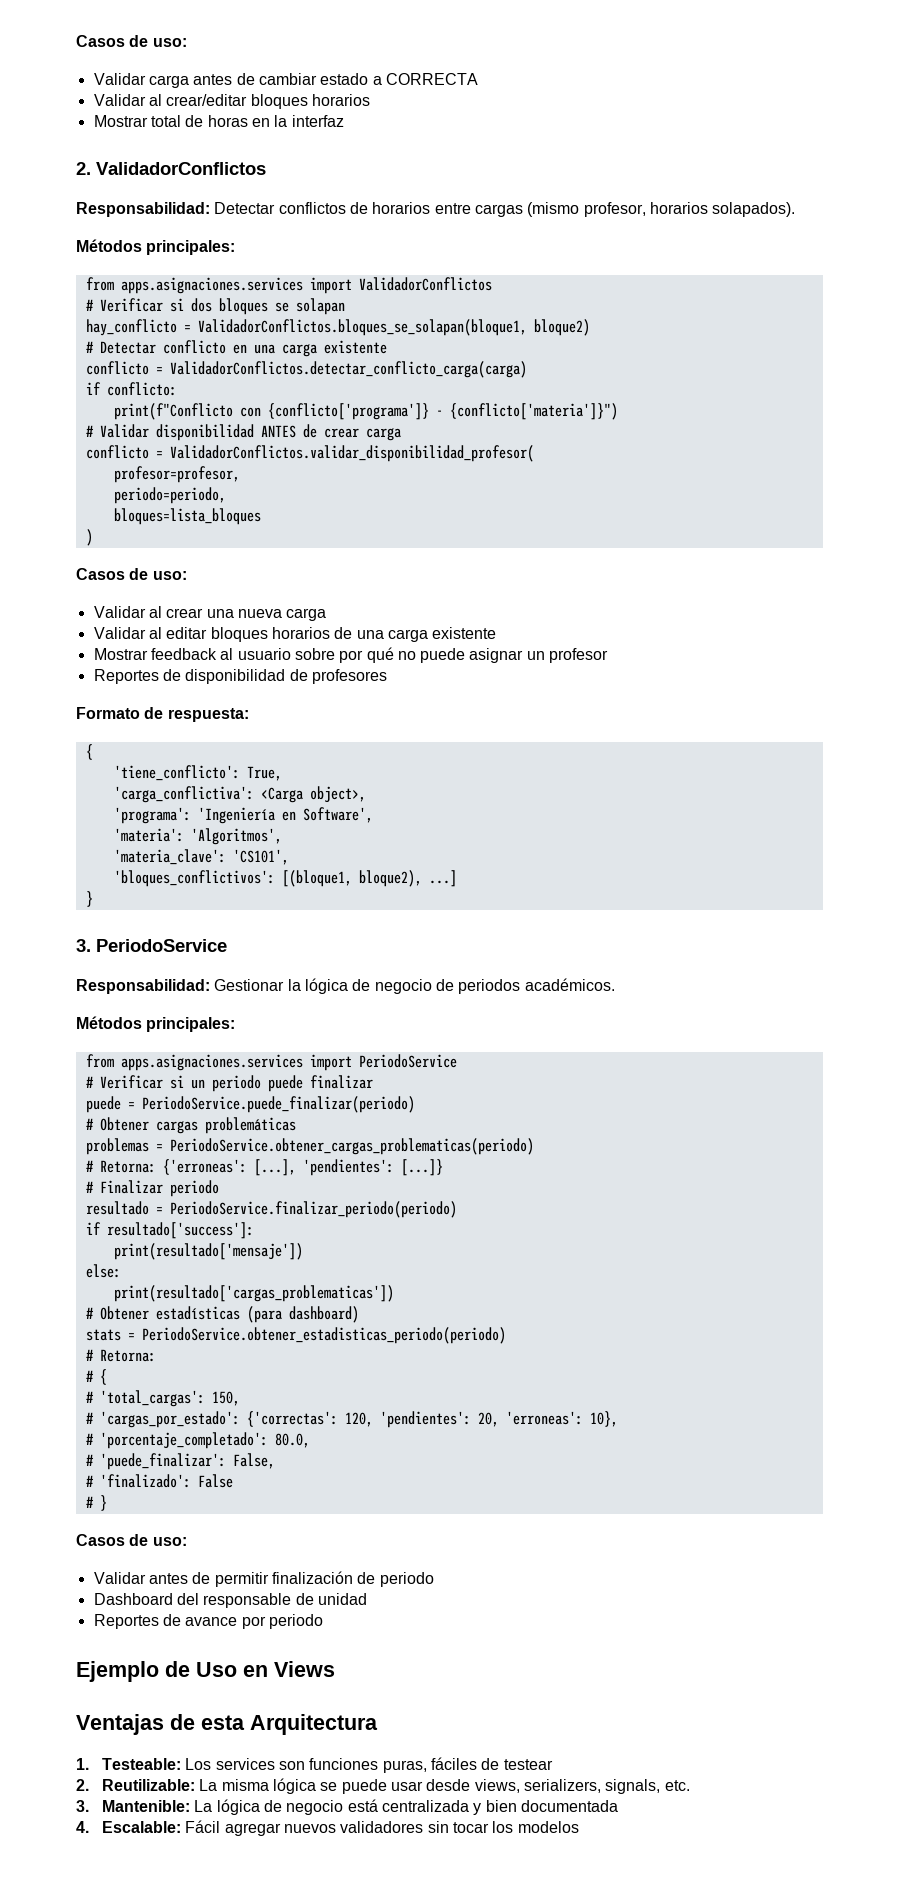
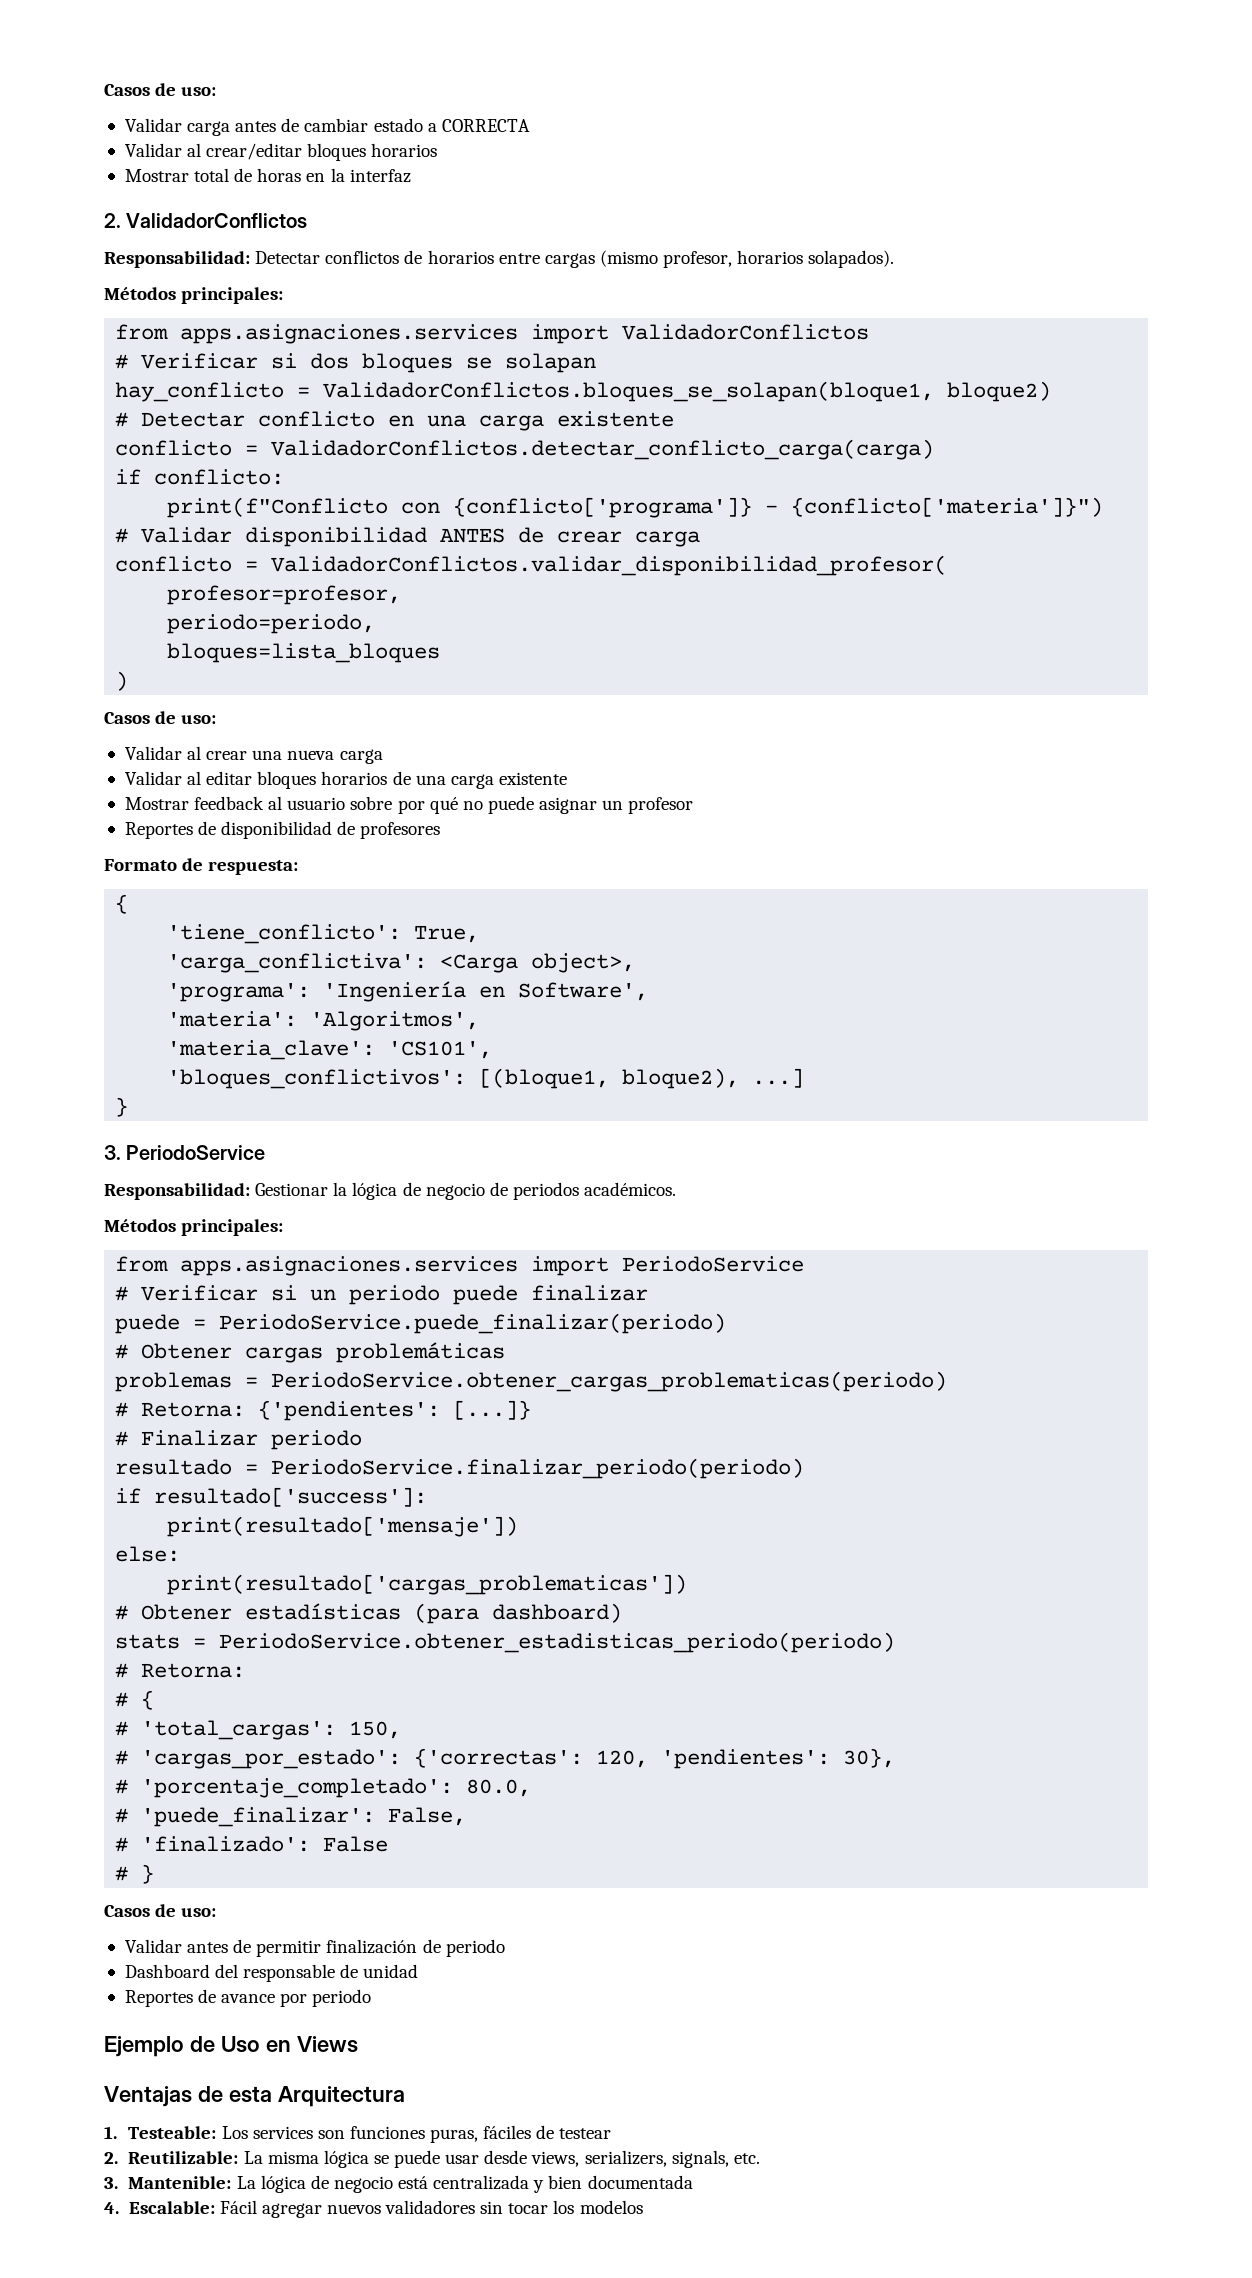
[162,1159,394,1176] {'erroneas': [...], 'pendientes': -> [258,1400,441,1421] {'pendientes':
[477,1411,618,1427] 20, 'erroneas': 10}, -> [843,1748,896,1768] 30},

